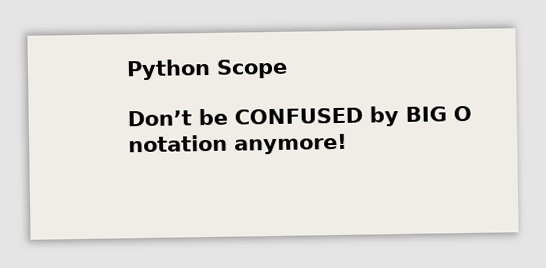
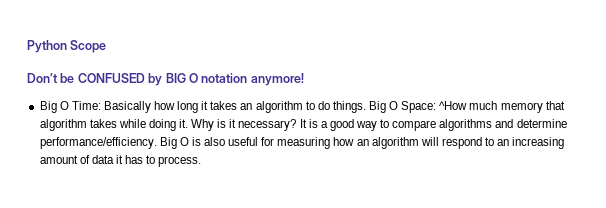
(348, 144) none -> [39,101,565,113] [39,119,567,131] [39,137,565,149] [39,155,202,167] // Big O Time: Basically how long it takes an algorithm to do things. Big O Space: ^How much memory that algorithm takes while doing it. Why is it necessary? It is a good way to compare algorithms and determine performance/efficiency. Big O is also useful for measuring how an algorithm will respond to an increasing amount of data it has to process.

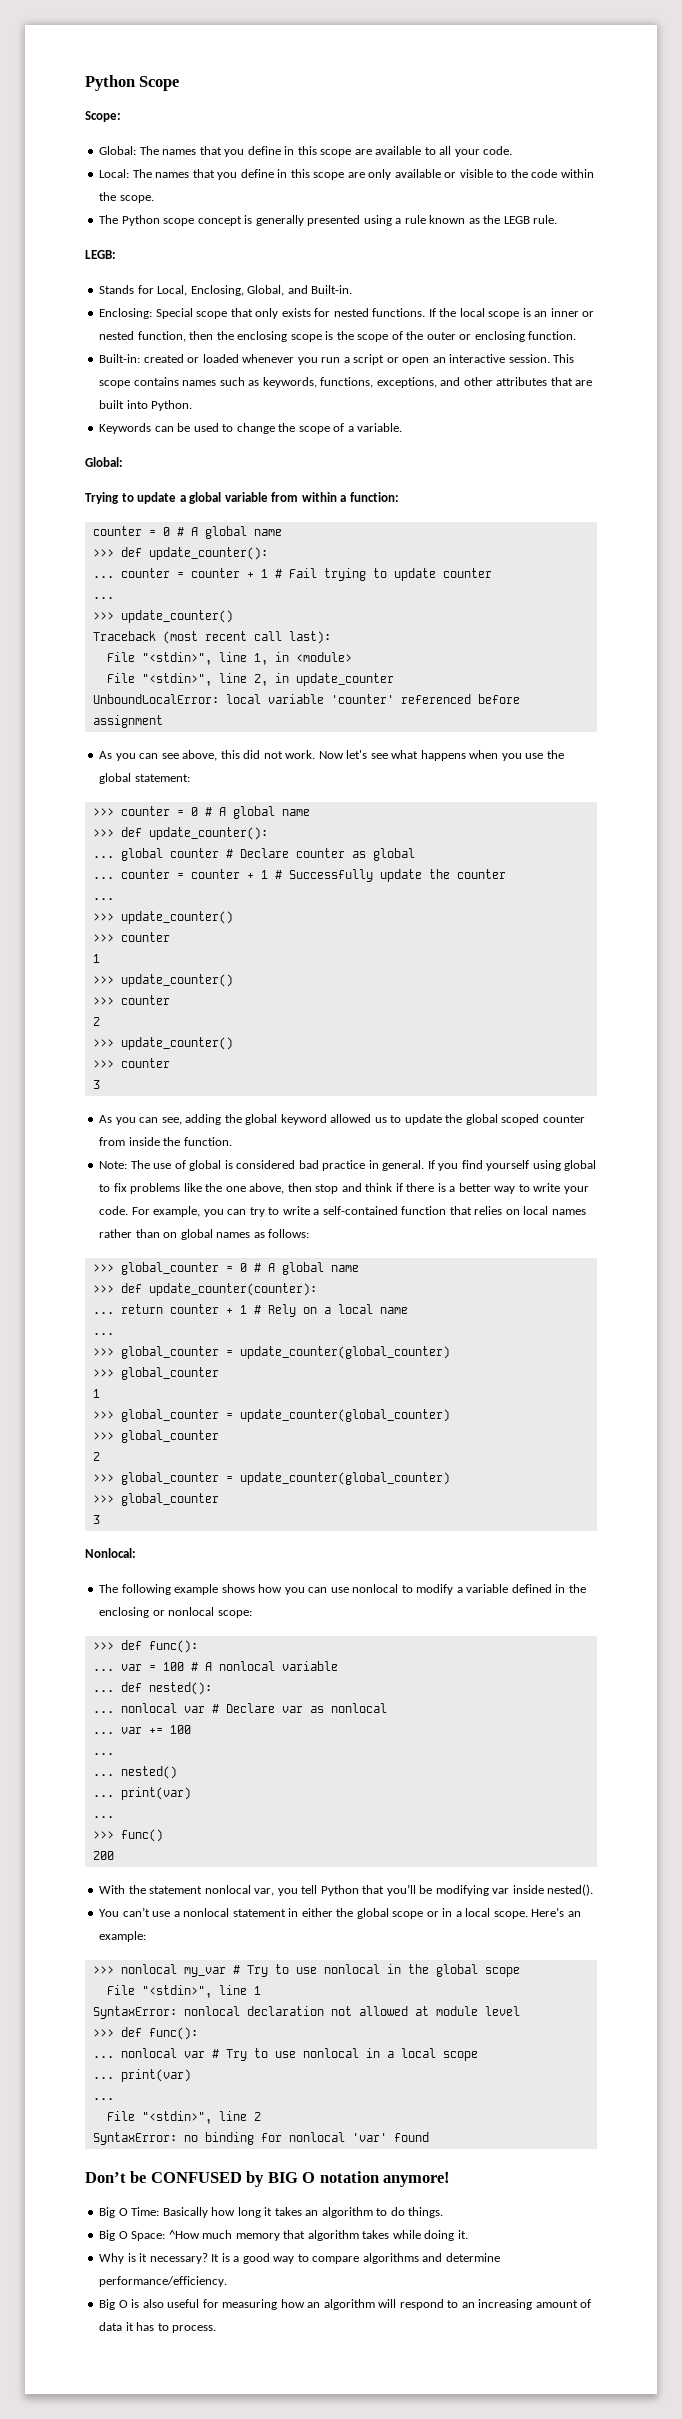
(107, 46) none -> [85,111,121,122] [99,146,513,157] [99,169,594,180] [99,192,154,203] [99,215,558,226] [85,250,116,259] [99,285,353,296] [99,308,595,319] [99,331,577,342] [99,354,575,365] [99,377,593,388] [99,400,193,411] [99,423,403,434] [85,457,123,467] [85,492,399,504] [92,526,282,539] [92,547,268,560] [92,568,492,581] [92,597,114,599] [92,610,233,623] [92,631,331,644] [106,652,352,665] [106,673,394,686] [92,694,520,704] [92,715,163,728] [99,750,564,761] [99,773,190,784] [92,806,310,819] [92,827,268,840] [92,848,415,861] [92,869,506,882] [92,898,114,900] [92,911,233,924] [92,932,170,942] [92,954,100,963] [92,974,233,987] [92,995,170,1005] [92,1017,100,1026] [92,1037,233,1050] [92,1058,170,1068] [92,1080,100,1089] [99,1114,585,1125] [99,1137,232,1146] [99,1160,597,1171] [99,1183,589,1194] [99,1206,586,1217] [99,1229,310,1240] [92,1262,359,1275] [92,1283,317,1296] [92,1304,408,1317] [92,1333,114,1335] [92,1346,450,1359] [92,1367,219,1380] [92,1389,100,1398] [92,1409,450,1422] [92,1430,219,1443] [92,1452,100,1461] [92,1472,450,1485] [92,1493,219,1506] [92,1515,100,1524] [85,1548,136,1558] [99,1584,586,1595] [99,1607,252,1618] [92,1640,198,1653] [92,1661,338,1671] [92,1682,212,1695] [92,1703,387,1713] [92,1725,191,1734] [92,1753,114,1755] [92,1766,177,1779] [92,1787,191,1800] [92,1816,114,1818] [92,1829,163,1842] [92,1851,114,1860] [99,1884,594,1896] [99,1907,581,1919] [99,1931,147,1942] [92,1964,520,1977] [106,1985,261,1998] [92,2006,520,2019] [92,2027,198,2040] [92,2048,478,2061] [92,2069,191,2082] [92,2098,114,2100] [106,2111,261,2124] [92,2132,429,2145] // Scope: // Global: The names that you define in this scope are available to all your code. // Local: The names that you define in this scope are only available or visible to the code within the scope. // The Python scope concept is generally presented using a rule known as the LEGB rule. // LEGB: // Stands for Local, Enclosing, Global, and Built-in. // Enclosing: Special scope that only exists for nested functions. If the local scope is an inner or nested function, then the enclosing scope is the scope of the outer or enclosing function. // Built-in: created or loaded whenever you run a script or open an interactive session. This scope contains names such as keywords, functions, exceptions, and other attributes that are built into Python. // Keywords can be used to change the scope of a variable. // Global: // Trying to update a global variable from within a function: // counter = 0 # A global name // >>> def update_counter(): // ... counter = counter + 1 # Fail trying to update counter // ... // >>> update_counter() // Traceback (most recent call last): // File "<stdin>", line 1, in <module> // File "<stdin>", line 2, in update_counter // UnboundLocalError: local variable 'counter' referenced before assignment // As you can see above, this did not work. Now let's see what happens when you use the global statement: // >>> counter = 0 # A global name // >>> def update_counter(): // ... global counter # Declare counter as global // ... counter = counter + 1 # Successfully update the counter // ... // >>> update_counter() // >>> counter // 1 // >>> update_counter() // >>> counter // 2 // >>> update_counter() // >>> counter // 3 // As you can see, adding the global keyword allowed us to update the global scoped counter from inside the function. // Note: The use of global is considered bad practice in general. If you find yourself using global to fix problems like the one above, then stop and think if there is a better way to write your code. For example, you can try to write a self-contained function that relies on local names rather than on global names as follows: // >>> global_counter = 0 # A global name // >>> def update_counter(counter): // ... return counter + 1 # Rely on a local name // ... // >>> global_counter = update_counter(global_counter) // >>> global_counter // 1 // >>> global_counter = update_counter(global_counter) // >>> global_counter // 2 // >>> global_counter = update_counter(global_counter) // >>> global_counter // 3 // Nonlocal: // The following example shows how you can use nonlocal to modify a variable defined in the enclosing or nonlocal scope: // >>> def func(): // ... var = 100 # A nonlocal variable // ... def nested(): // ... nonlocal var # Declare var as nonlocal // ... var += 100 // ... // ... nested() // ... print(var) // ... // >>> func() // 200 // With the statement nonlocal var, you tell Python that you’ll be modifying var inside nested(). // You can’t use a nonlocal statement in either the global scope or in a local scope. Here’s an example: // >>> nonlocal my_var # Try to use nonlocal in the global scope // File "<stdin>", line 1 // SyntaxError: nonlocal declaration not allowed at module level // >>> def func(): // ... nonlocal var # Try to use nonlocal in a local scope // ... print(var) // ... // File "<stdin>", line 2 // SyntaxError: no binding for nonlocal 'var' found
(366, 107) none -> (444, 2212) //
(189, 123) none -> (468, 2234) //
(157, 143) none -> (228, 2281) //

